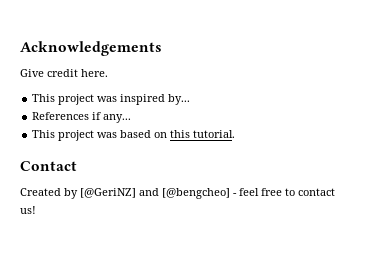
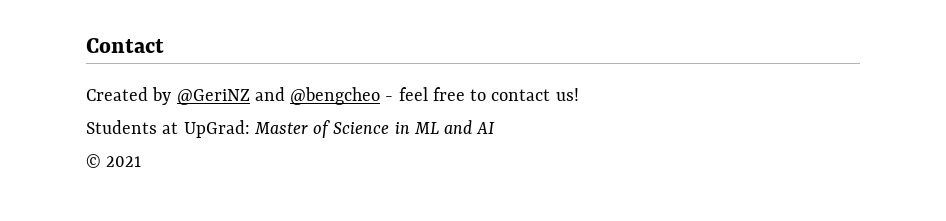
[20,41,162,56] [20,69,108,77] [32,94,191,105] [32,112,132,123] [32,130,236,141] Acknowledgements // Give credit here. // This project was inspired by... // References if any... // This project was based on this tutorial. // -> (86, 45) none
[80,188,230,199] [@GeriNZ] and [@bengcheo] -> [176,87,381,105] @GeriNZ and @bengcheo
(36, 210) none -> [86,120,496,138] [86,154,142,168] // Students at UpGrad: Master of Science in ML and AI // © 2021

